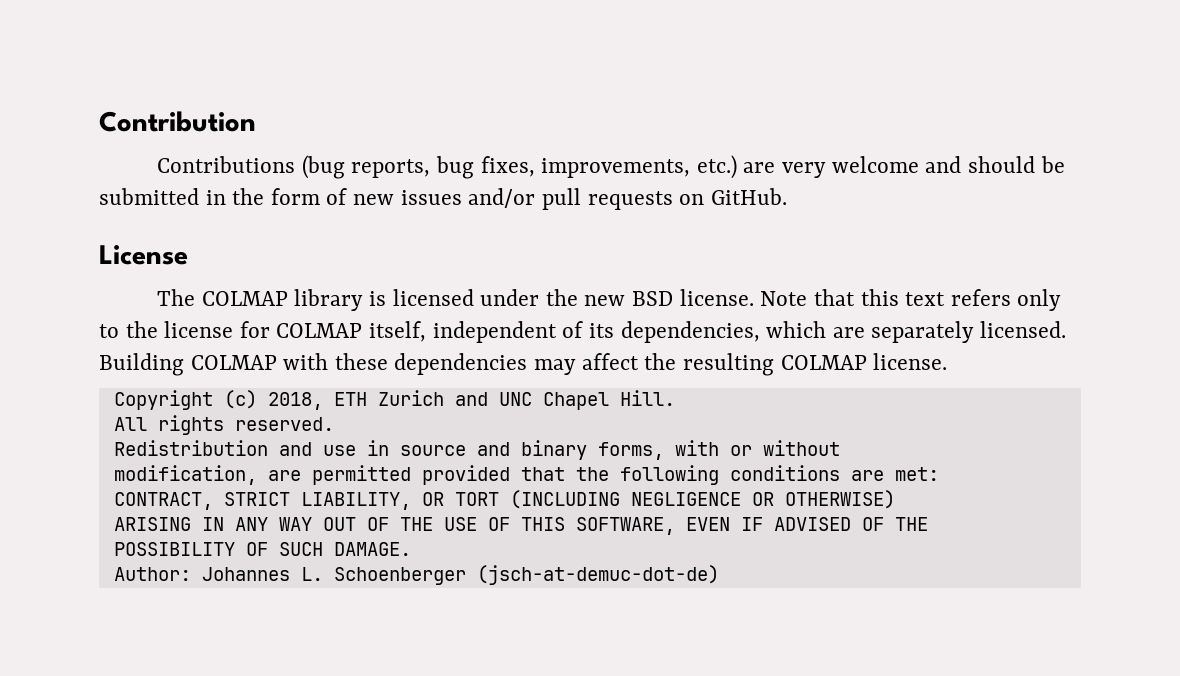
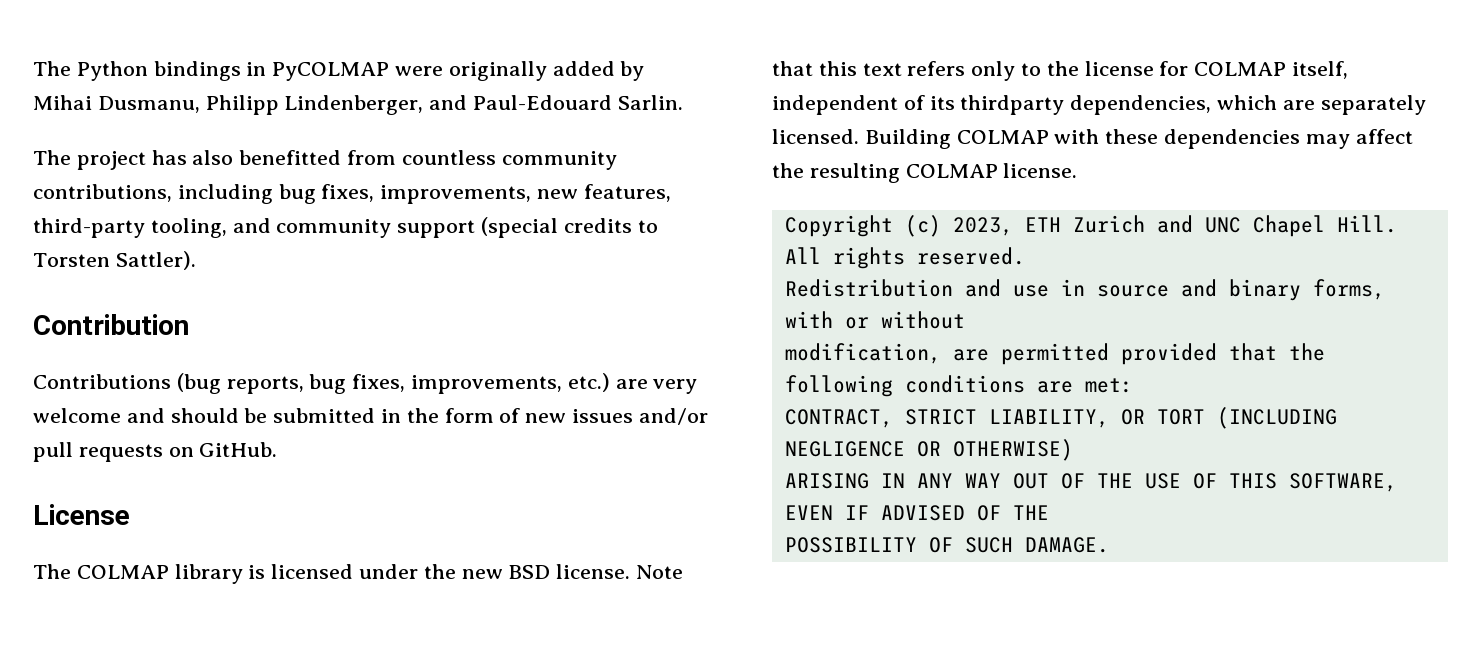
(99, 121) none -> [33,61,645,81] [33,95,683,115] [33,150,617,170] [33,184,671,204] [33,217,658,238] [33,251,196,270] The Python bindings in PyCOLMAP were originally added by Mihai Dusmanu, Philipp Lindenberger, and Paul-Edouard Sarlin. // The project has also benefitted from countless community contributions, including bug fixes, improvements, new features, third-party tooling, and community support (special credits to Torsten Sattler). //
(614, 330) none -> [960,95,1065,115] thirdparty
[267,392,323,410] 2018, -> [952,217,1013,236] 2023,
[113,565,719,585] // Author: Johannes L. Schoenberger (jsch-at-demuc-dot-de) -> (1109, 545) none

